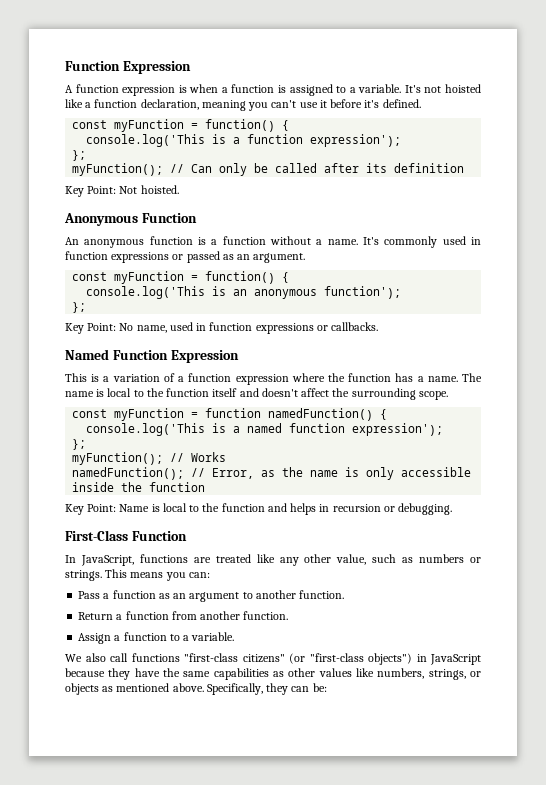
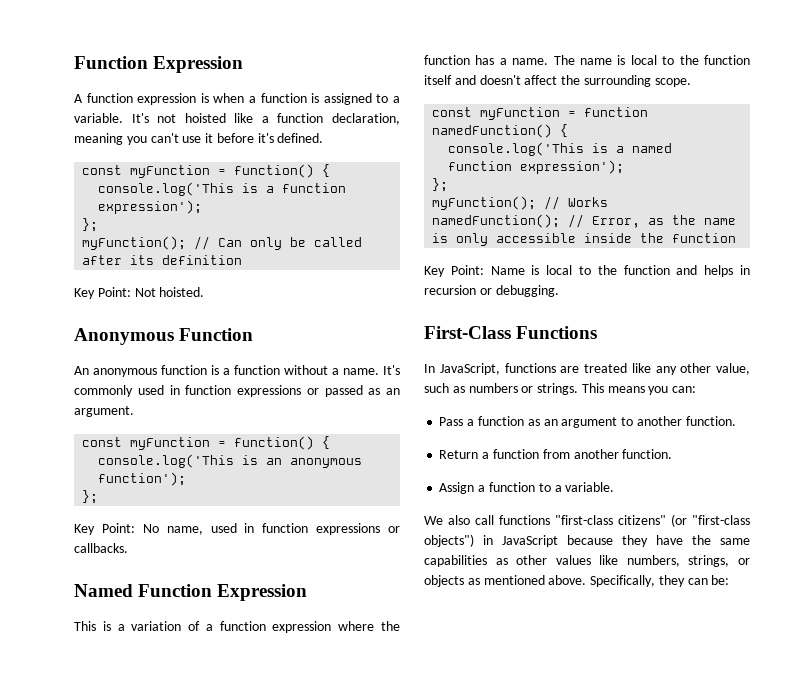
[131,531,187,541] Function -> [516,326,598,339] Functions

